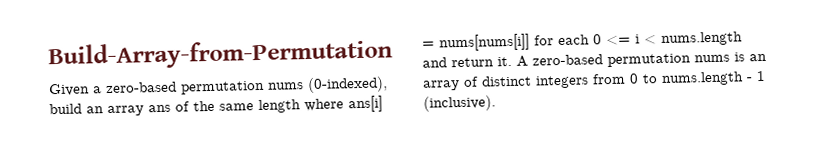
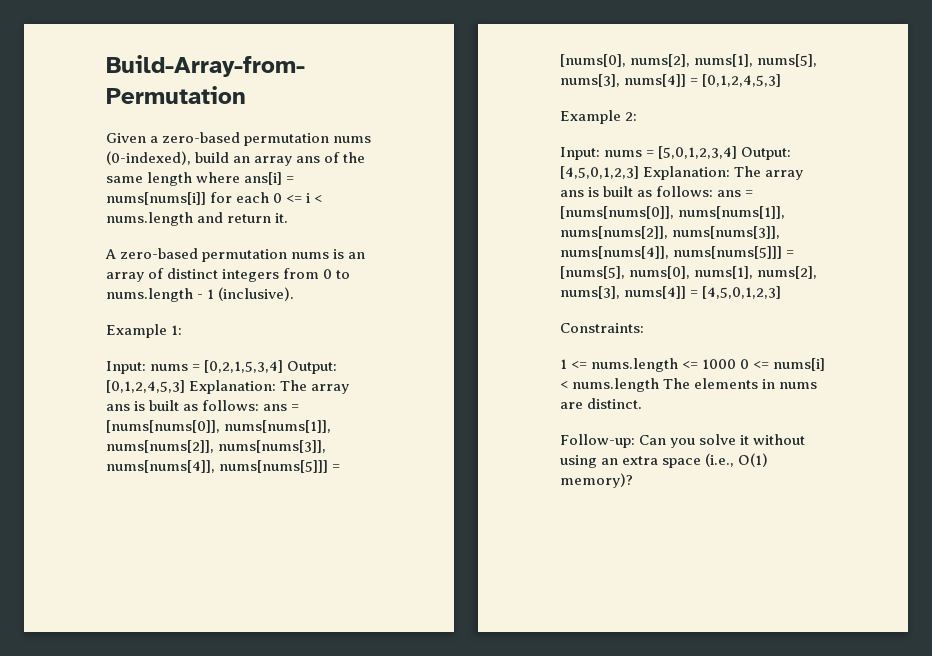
(512, 61) none -> (289, 218) //
(496, 103) none -> [106,324,183,338] [106,360,338,374] [106,380,350,394] [106,400,300,411] [106,420,332,433] [106,440,327,453] [106,460,341,473] [560,54,818,67] [560,74,782,87] [560,110,638,124] [560,146,792,160] [560,166,804,180] [560,186,754,197] [560,206,786,219] [560,226,781,239] [560,246,795,259] [560,266,818,279] [560,286,782,299] [560,323,644,333] [560,358,826,372] [560,378,818,392] [560,398,643,409] [560,434,806,448] [560,453,769,468] [560,473,633,488] // Example 1: // Input: nums = [0,2,1,5,3,4] Output: [0,1,2,4,5,3] Explanation: The array ans is built as follows: ans = [nums[nums[0]], nums[nums[1]], nums[nums[2]], nums[nums[3]], nums[nums[4]], nums[nums[5]]] = [nums[0], nums[2], nums[1], nums[5], nums[3], nums[4]] = [0,1,2,4,5,3] // Example 2: // Input: nums = [5,0,1,2,3,4] Output: [4,5,0,1,2,3] Explanation: The array ans is built as follows: ans = [nums[nums[0]], nums[nums[1]], nums[nums[2]], nums[nums[3]], nums[nums[4]], nums[nums[5]]] = [nums[5], nums[0], nums[1], nums[2], nums[3], nums[4]] = [4,5,0,1,2,3] // Constraints: // 1 <= nums.length <= 1000 0 <= nums[i] < nums.length The elements in nums are distinct. // Follow-up: Can you solve it without using an extra space (i.e., O(1) memory)?

